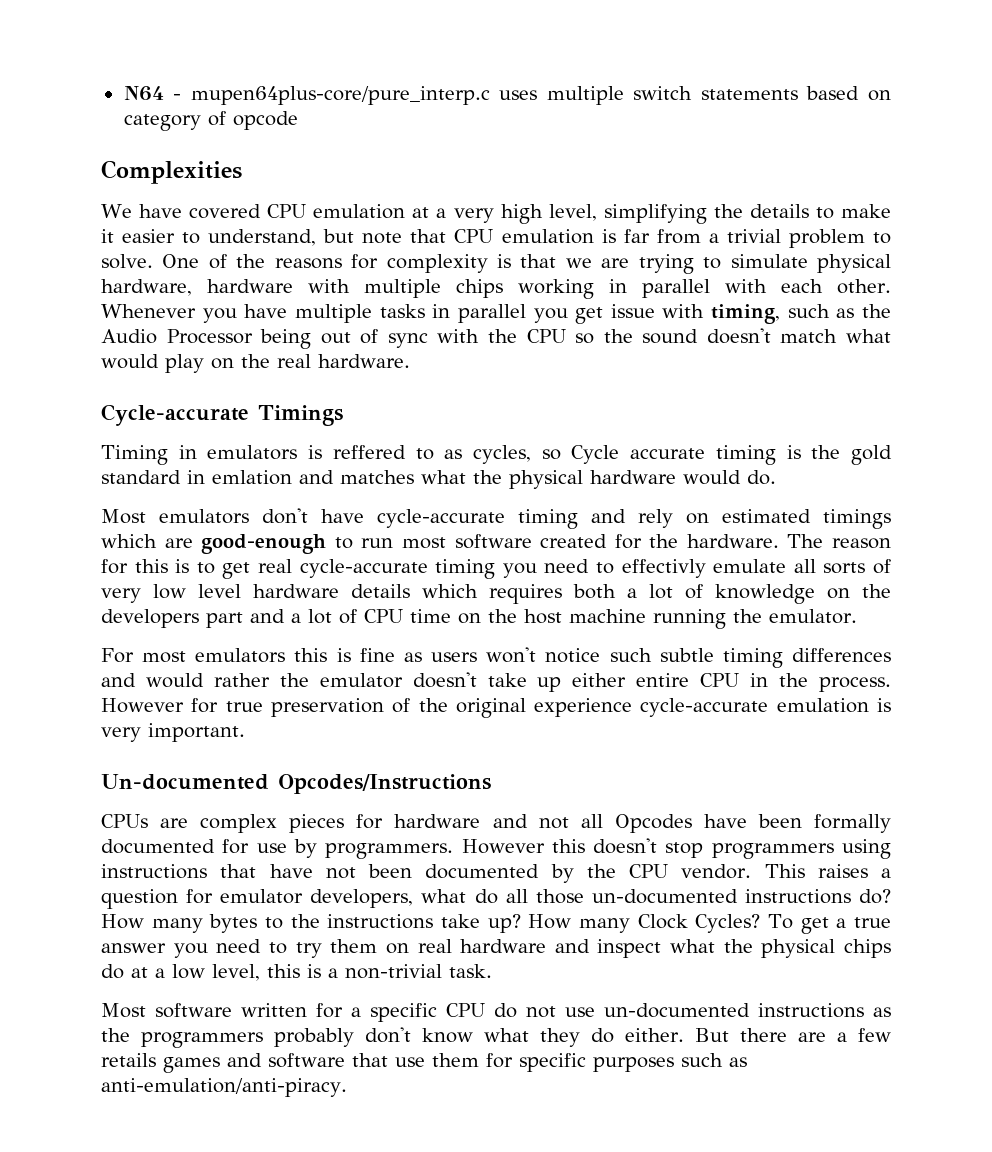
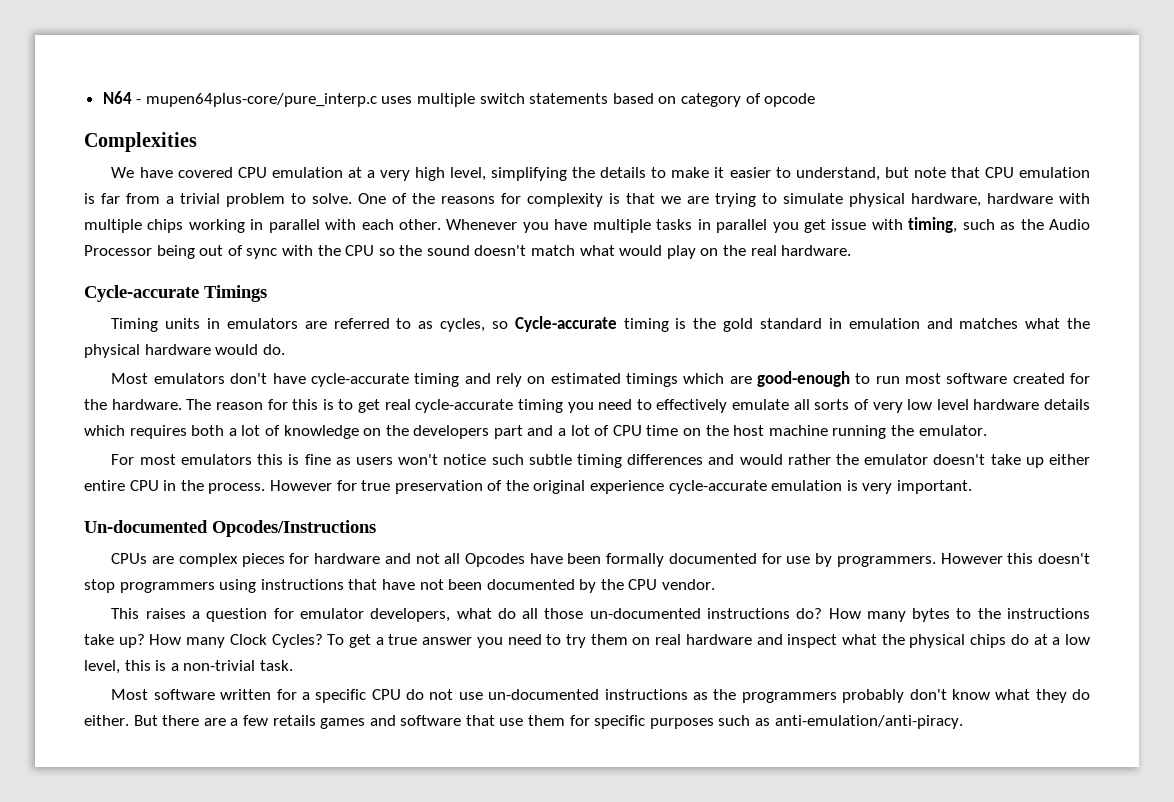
(168, 455) none -> [165,318,201,329] units
[308,445,406,459] is reffered -> [304,318,390,329] are referred
[571,445,706,464] Cycle accurate -> [514,316,617,332] Cycle-accurate
[212,470,292,485] emlation -> [848,318,920,329] emulation
[621,559,706,578] effectivly -> [656,399,728,413] effectively
(752, 871) none -> (716, 584) //

